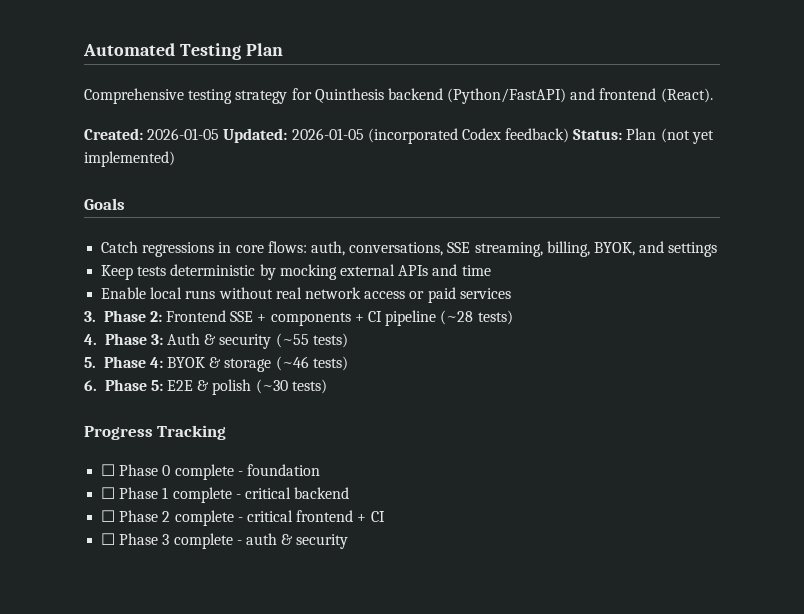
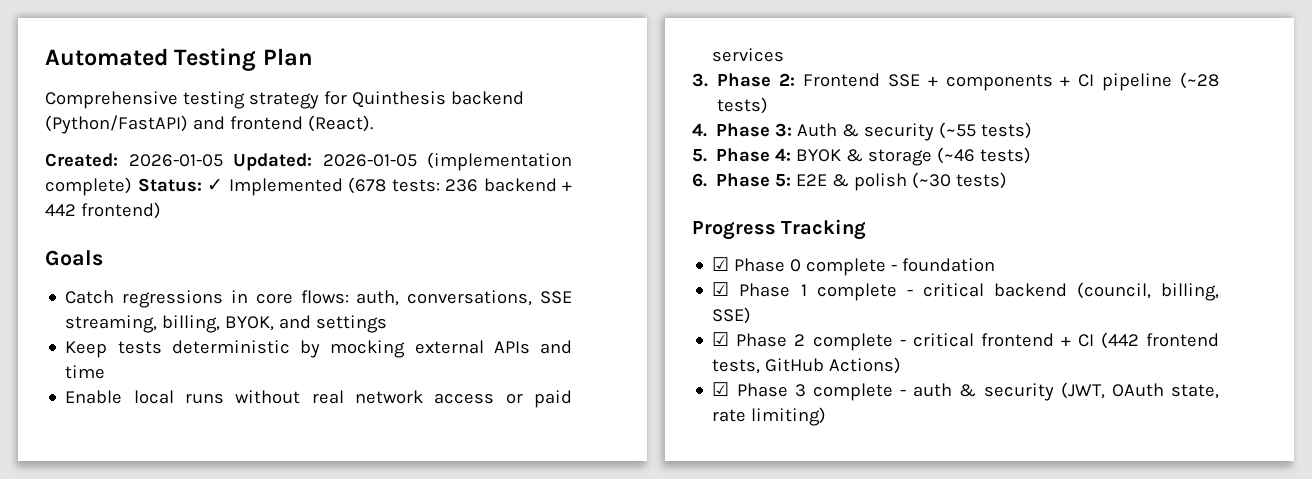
[367,128,714,144] [84,151,175,167] (incorporated Codex feedback) Status: Plan (not yet implemented) -> [427,152,572,171] [45,177,572,196] [45,202,161,219] (implementation complete) Status: ✓ Implemented (678 tests: 236 backend + 442 frontend)
[101,464,116,476] ☐ -> [712,257,730,271] ☑
[101,487,116,499] ☐ -> [712,282,730,296] ☑
[101,510,116,522] // ☐ -> [1076,282,1219,301] [712,307,752,324] [712,332,730,346] (council, billing, SSE) // ☑
[101,533,116,545] // ☐ -> [1100,332,1219,349] [712,357,902,374] [712,382,730,396] (442 frontend tests, GitHub Actions) // ☑
(349, 541) none -> [1060,382,1219,399] [712,407,827,426] (JWT, OAuth state, rate limiting)

